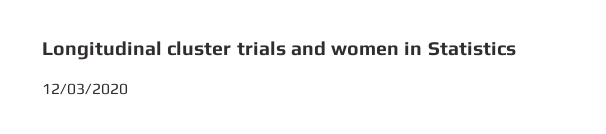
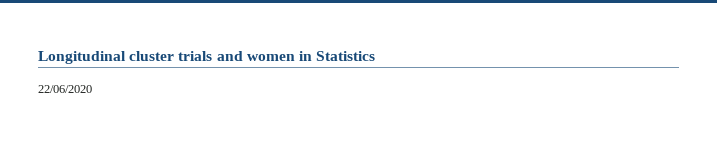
[42,83,128,95] 12/03/2020 -> [38,85,92,93] 22/06/2020

